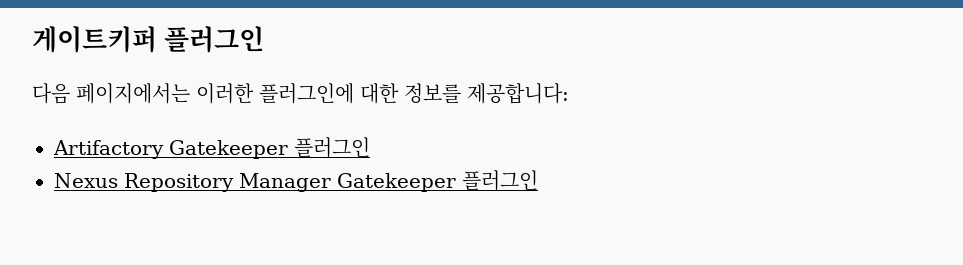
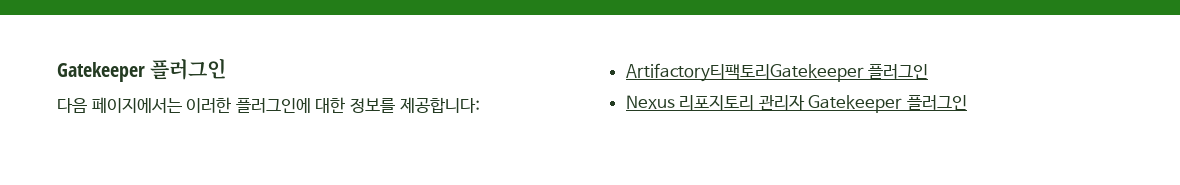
[32,26,157,53] 게이트키퍼 -> [57,62,145,82] Gatekeeper
[53,140,288,159] Artifactory Gatekeeper -> [625,63,864,82] Artifactory티팩토리Gatekeeper
[124,173,331,192] Repository Manager -> [679,95,805,110] 리포지토리 관리자

